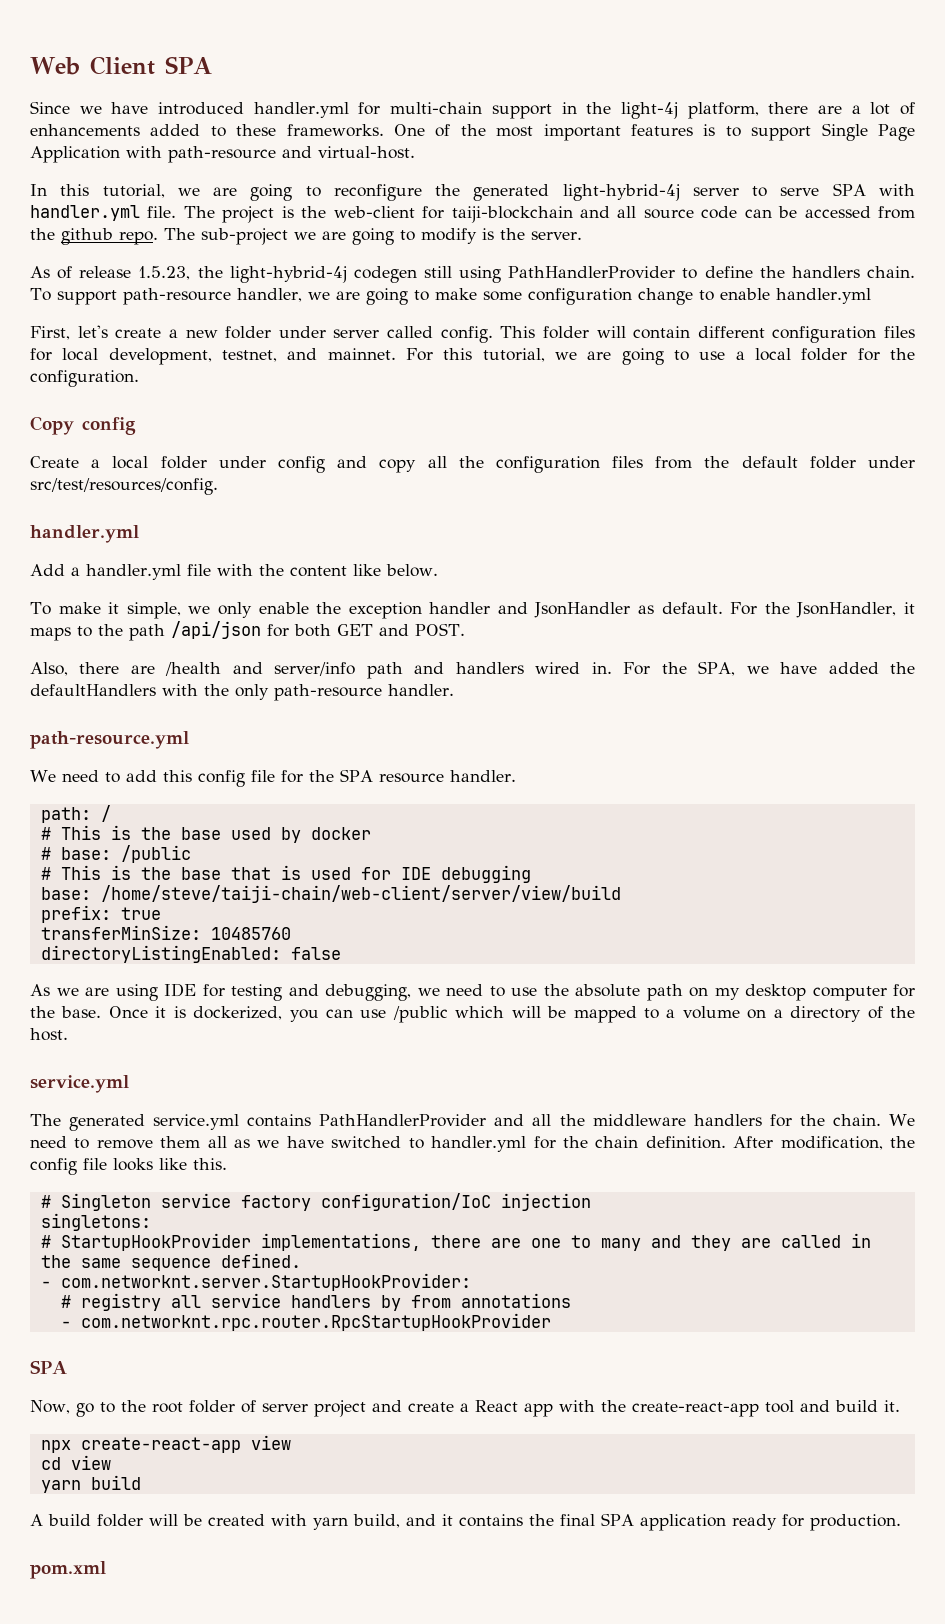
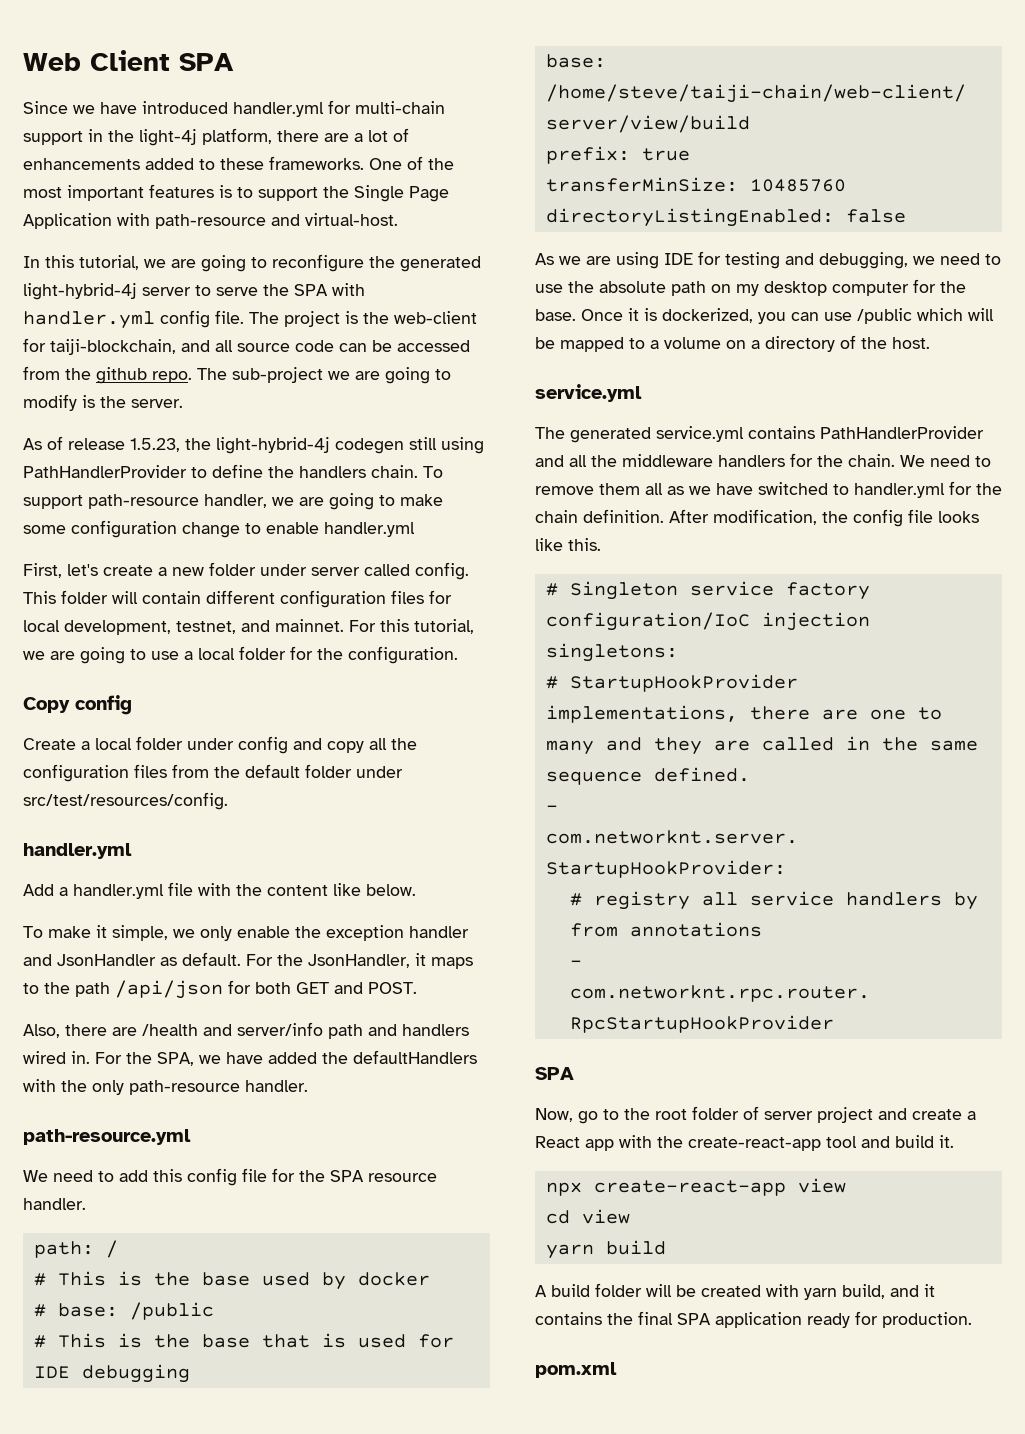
(812, 133) none -> [323,186,349,198] the
(820, 191) none -> [263,284,289,296] the
(140, 213) none -> [160,310,210,328] config
[451,206,573,223] taiji-blockchain -> [50,339,176,355] taiji-blockchain,

